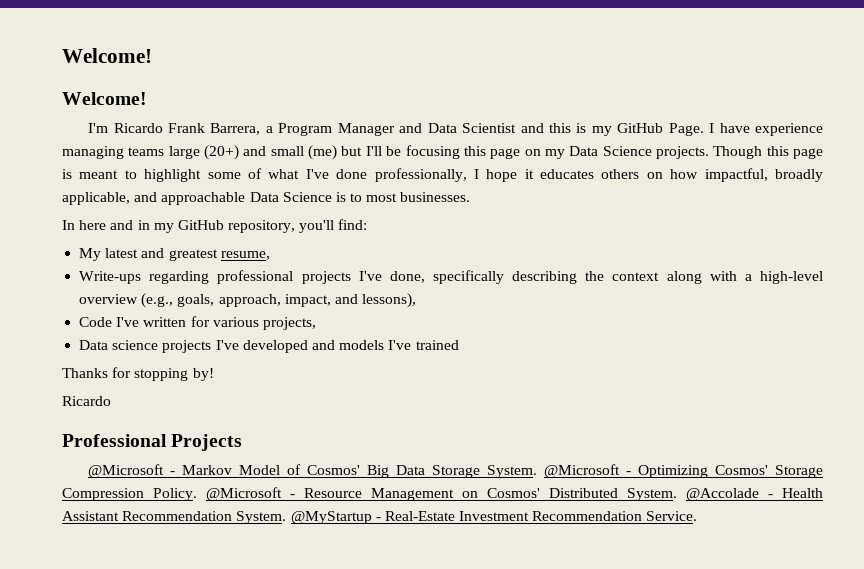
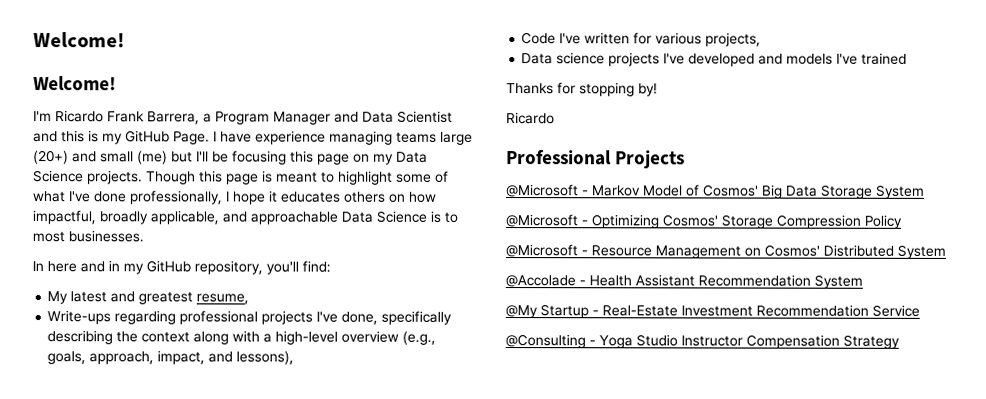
[487,465,538,478] System. -> [876,184,925,199] System //
[153,488,197,501] Policy. -> [864,214,902,229] Policy //
[627,488,677,501] System. -> [897,244,946,259] System //
[236,511,372,524] System. @MyStartup -> [814,274,863,289] [505,304,589,319] System // @My Startup
[646,511,698,521] Service. -> [872,304,920,317] [505,334,900,349] Service // @Consulting - Yoga Studio Instructor Compensation Strategy

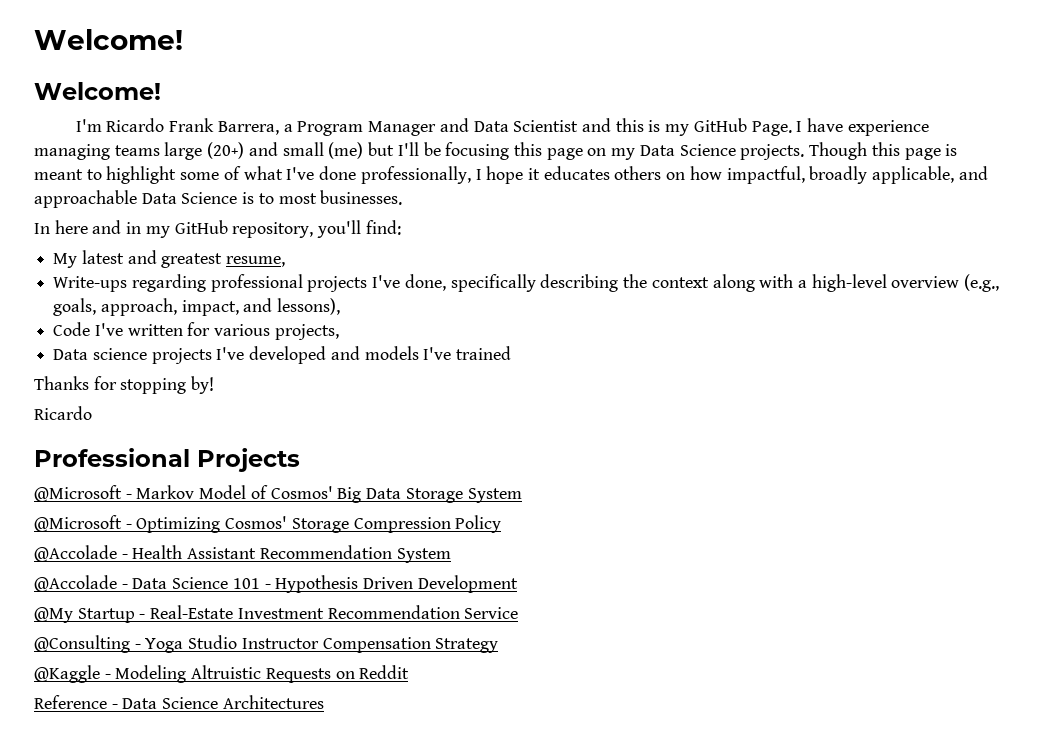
[505,244,946,259] // @Microsoft - Resource Management on Cosmos' Distributed System -> (502, 524) none
(863, 281) none -> [34,575,518,593] // @Accolade - Data Science 101 - Hypothesis Driven Development
(900, 341) none -> [34,665,410,683] [34,695,324,709] // @Kaggle - Modeling Altruistic Requests on Reddit // Reference - Data Science Architectures

